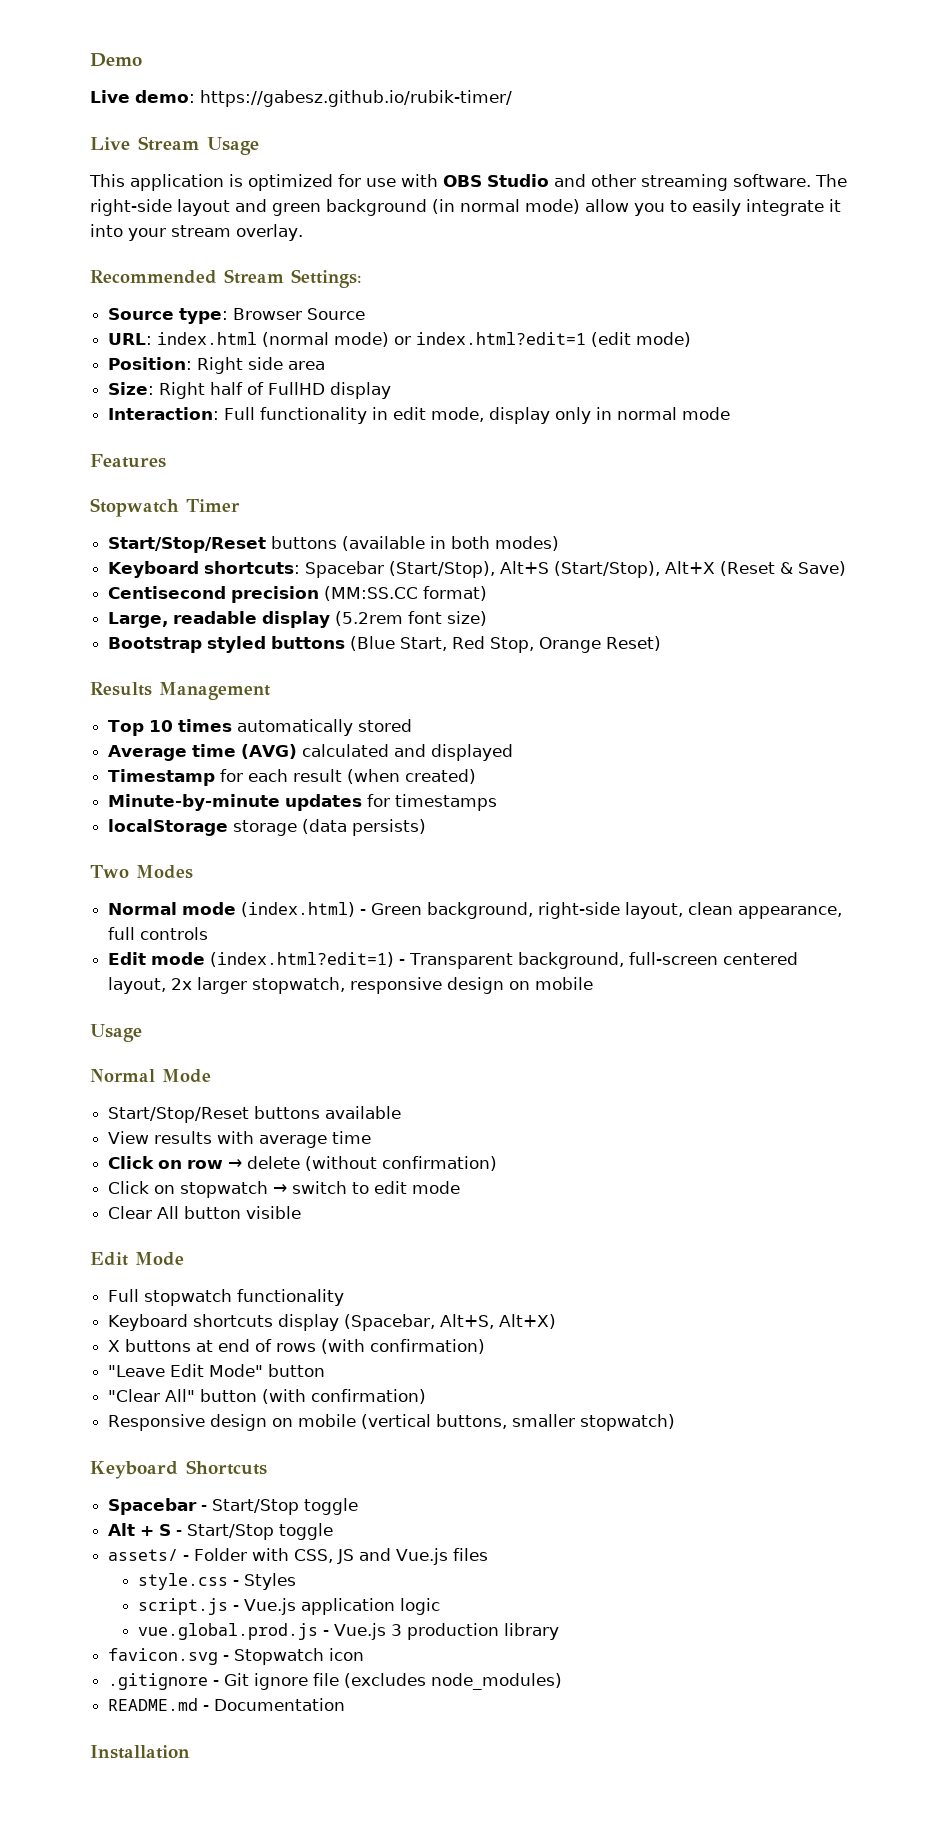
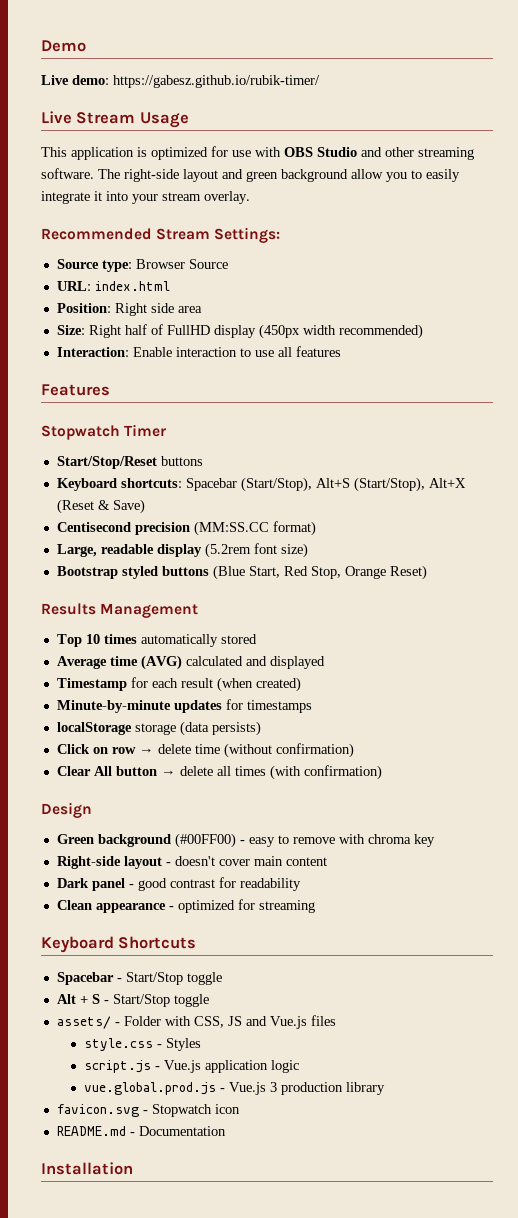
[432,199,580,214] (in normal mode) -> (348, 175) none
[262,332,692,347] (normal mode) or index.html?edit=1 (edit mode) -> (170, 286) none
[108,407,731,424] // Interaction: Full functionality in edit mode, display only in normal mode -> [258,324,423,339] [56,346,341,357] (450px width recommended) // Interaction: Enable interaction to use all features
[342,536,560,551] (available in both modes) -> (203, 461) none
[90,865,193,879] [108,902,843,919] [108,927,209,940] [108,952,799,969] [108,977,594,994] [90,1024,142,1042] [90,1069,211,1083] [108,1106,402,1123] [108,1131,372,1148] // Two Modes // Normal mode (index.html) - Green background, right-side layout, clean appearance, full controls // Edit mode (index.html?edit=1) - Transparent background, full-screen centered layout, 2x larger stopwatch, responsive design on mobile // Usage // Normal Mode // Start/Stop/Reset buttons available // View results with average time -> (261, 728) none
(301, 1162) none -> [194,744,220,754] time
[108,1181,461,1198] [108,1206,302,1219] [90,1252,184,1266] [108,1289,345,1306] [108,1314,557,1331] [108,1339,486,1354] [108,1364,326,1377] [108,1389,427,1404] [108,1414,676,1431] Click on stopwatch → switch to edit mode // Clear All button visible // Edit Mode // Full stopwatch functionality // Keyboard shortcuts display (Spacebar, Alt+S, Alt+X) // X buttons at end of rows (with confirmation) // "Leave Edit Mode" button // "Clear All" button (with confirmation) // Responsive design on mobile (vertical buttons, smaller stopwatch) -> [56,765,382,780] [41,802,92,818] [56,833,435,848] [56,856,327,869] [56,877,301,891] [56,899,315,913] Clear All button → delete all times (with confirmation) // Design // Green background (#00FF00) - easy to remove with chroma key // Right-side layout - doesn't cover main content // Dark panel - good contrast for readability // Clean appearance - optimized for streaming
[108,1673,563,1690] // .gitignore - Git ignore file (excludes node_modules) -> (240, 1109) none

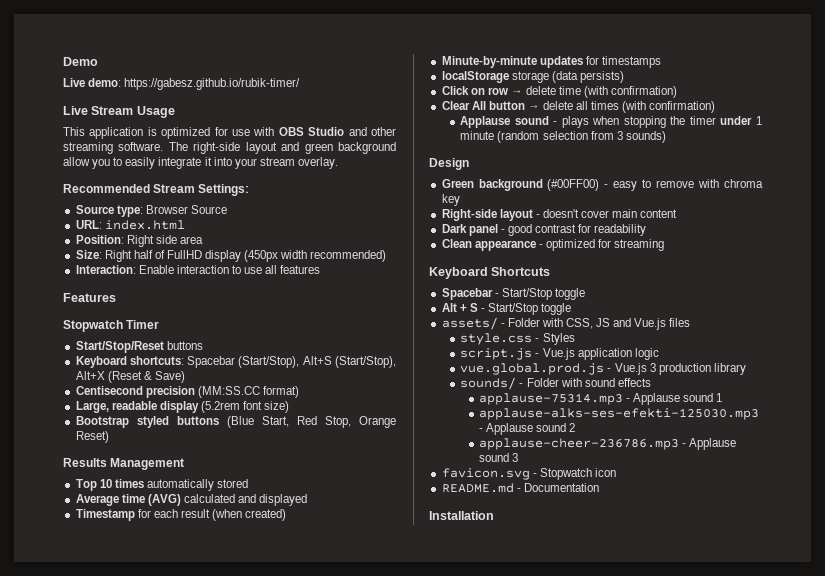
[223,743,272,758] (without -> [584,86,609,98] (with
(382, 772) none -> [460,116,762,128] [460,131,666,143] // Applause sound - plays when stopping the timer under 1 minute (random selection from 3 sounds)
(386, 1088) none -> [460,377,651,390] [478,393,723,405] [478,408,759,420] [478,423,576,435] [478,438,737,450] [478,453,519,462] // sounds/ - Folder with sound effects // applause-75314.mp3 - Applause sound 1 // applause-alks-ses-efekti-125030.mp3 - Applause sound 2 // applause-cheer-236786.mp3 - Applause sound 3

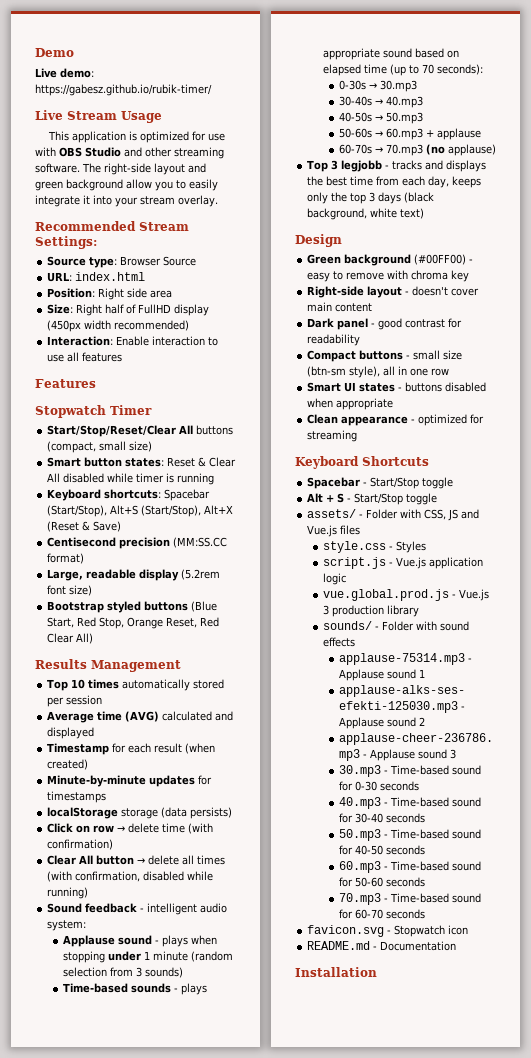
[75,341,203,353] Start/Stop/Reset buttons -> [47,425,234,437] [47,441,153,453] [47,457,237,467] [47,473,215,485] Start/Stop/Reset/Clear All buttons (compact, small size) // Smart button states: Reset & Clear All disabled while timer is running
[75,431,109,443] Reset) -> [166,617,220,628] [47,633,94,644] Reset, Red Clear All)
(249, 483) none -> [47,695,103,707] per session
[649,101,716,113] confirmation) -> [75,871,214,882] [47,887,89,899] [47,903,228,915] [47,920,87,931] confirmation, disabled while running) // Sound feedback - intelligent audio system:
[670,116,716,125] the timer -> (105, 957) none
(666, 137) none -> [62,983,207,995] [322,48,459,60] [322,64,483,76] [338,80,417,92] [338,96,423,108] [338,112,423,124] [338,128,481,140] [338,144,496,156] [307,160,487,172] [307,176,482,188] [307,192,435,204] [307,208,425,220] // Time-based sounds - plays appropriate sound based on elapsed time (up to 70 seconds): // 0-30s → 30.mp3 // 30-40s → 40.mp3 // 40-50s → 50.mp3 // 50-60s → 60.mp3 + applause // 60-70s → 70.mp3 (no applause) // Top 3 legjobb - tracks and displays the best time from each day, keeps only the top 3 days (black background, white text)
(647, 230) none -> [307,350,463,362] [307,366,450,378] [307,382,487,392] [307,398,394,410] // Compact buttons - small size (btn-sm style), all in one row // Smart UI states - buttons disabled when appropriate
(519, 457) none -> [338,765,481,777] [338,781,419,791] [338,797,481,809] [338,813,425,823] [338,829,481,841] [338,845,425,855] [338,861,481,873] [338,877,425,887] [338,893,481,905] [338,909,425,919] // 30.mp3 - Time-based sound for 0-30 seconds // 40.mp3 - Time-based sound for 30-40 seconds // 50.mp3 - Time-based sound for 40-50 seconds // 60.mp3 - Time-based sound for 50-60 seconds // 70.mp3 - Time-based sound for 60-70 seconds

